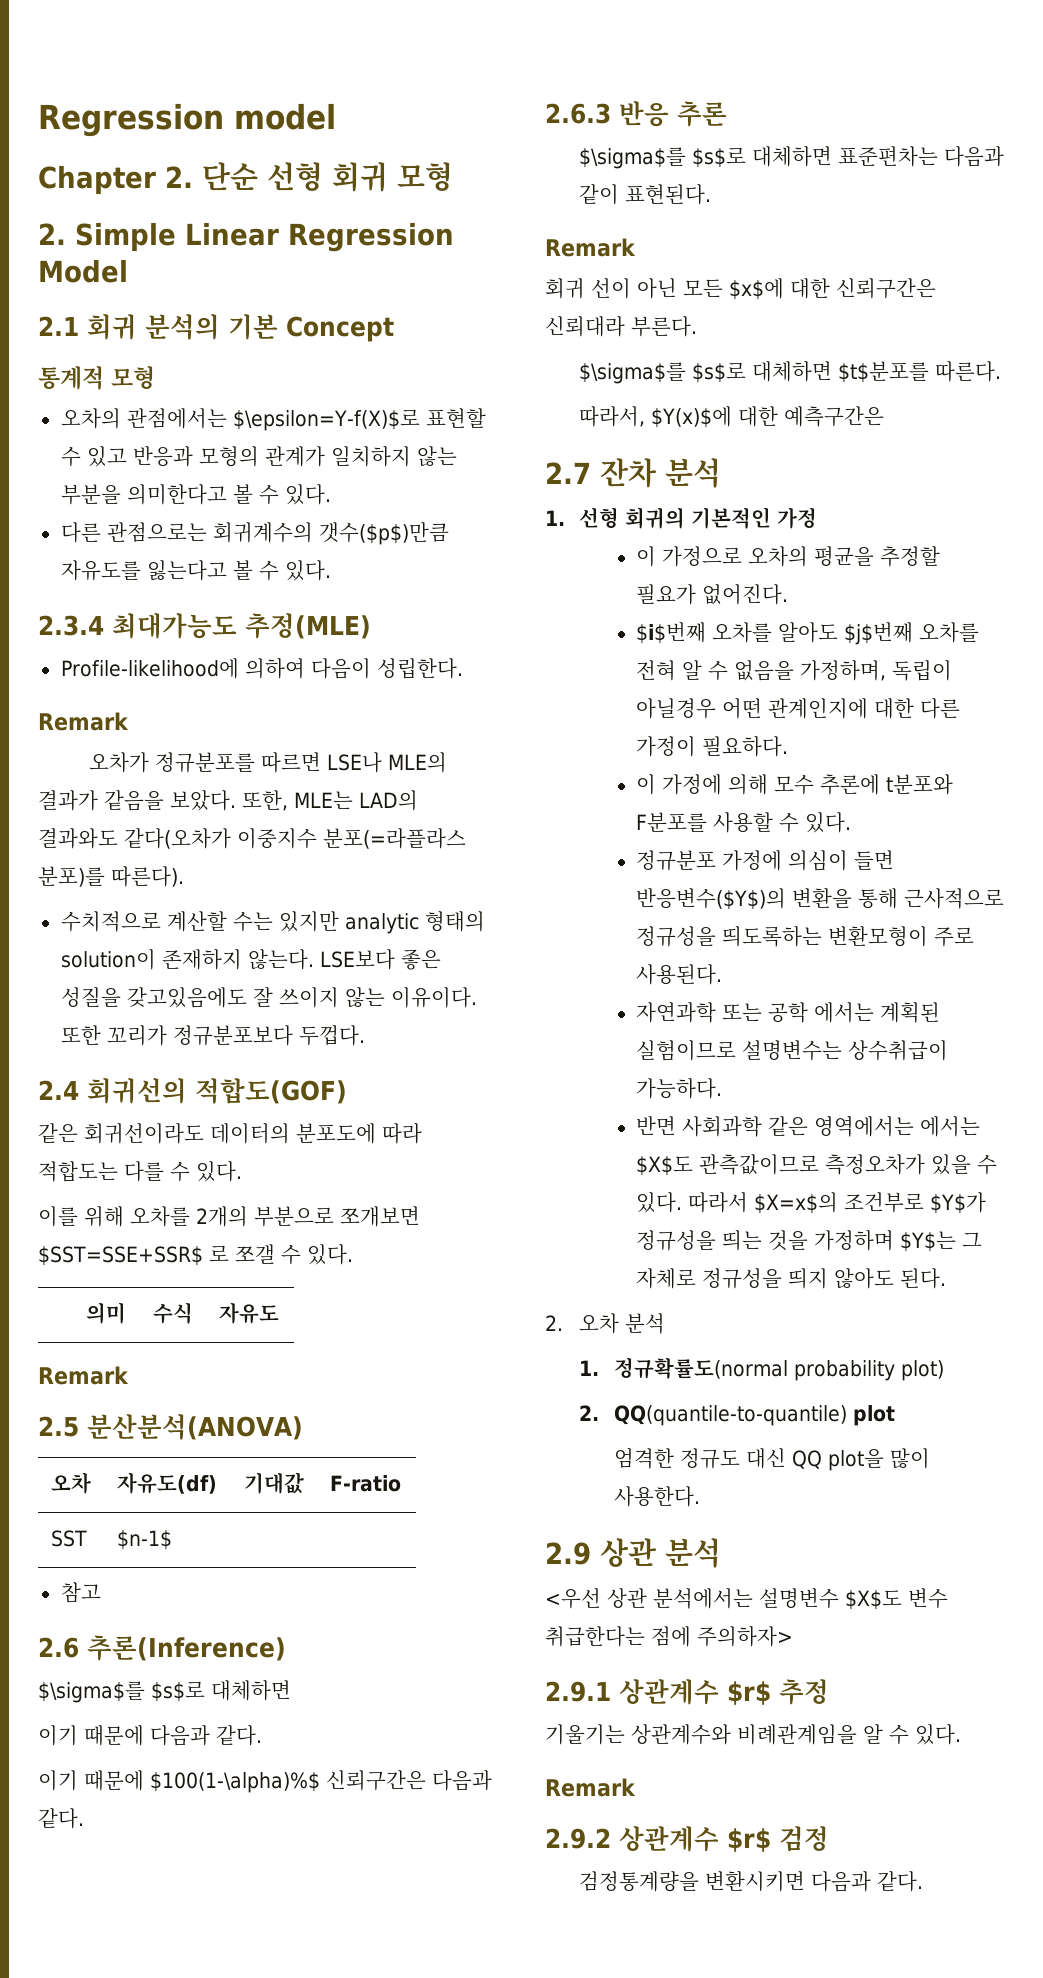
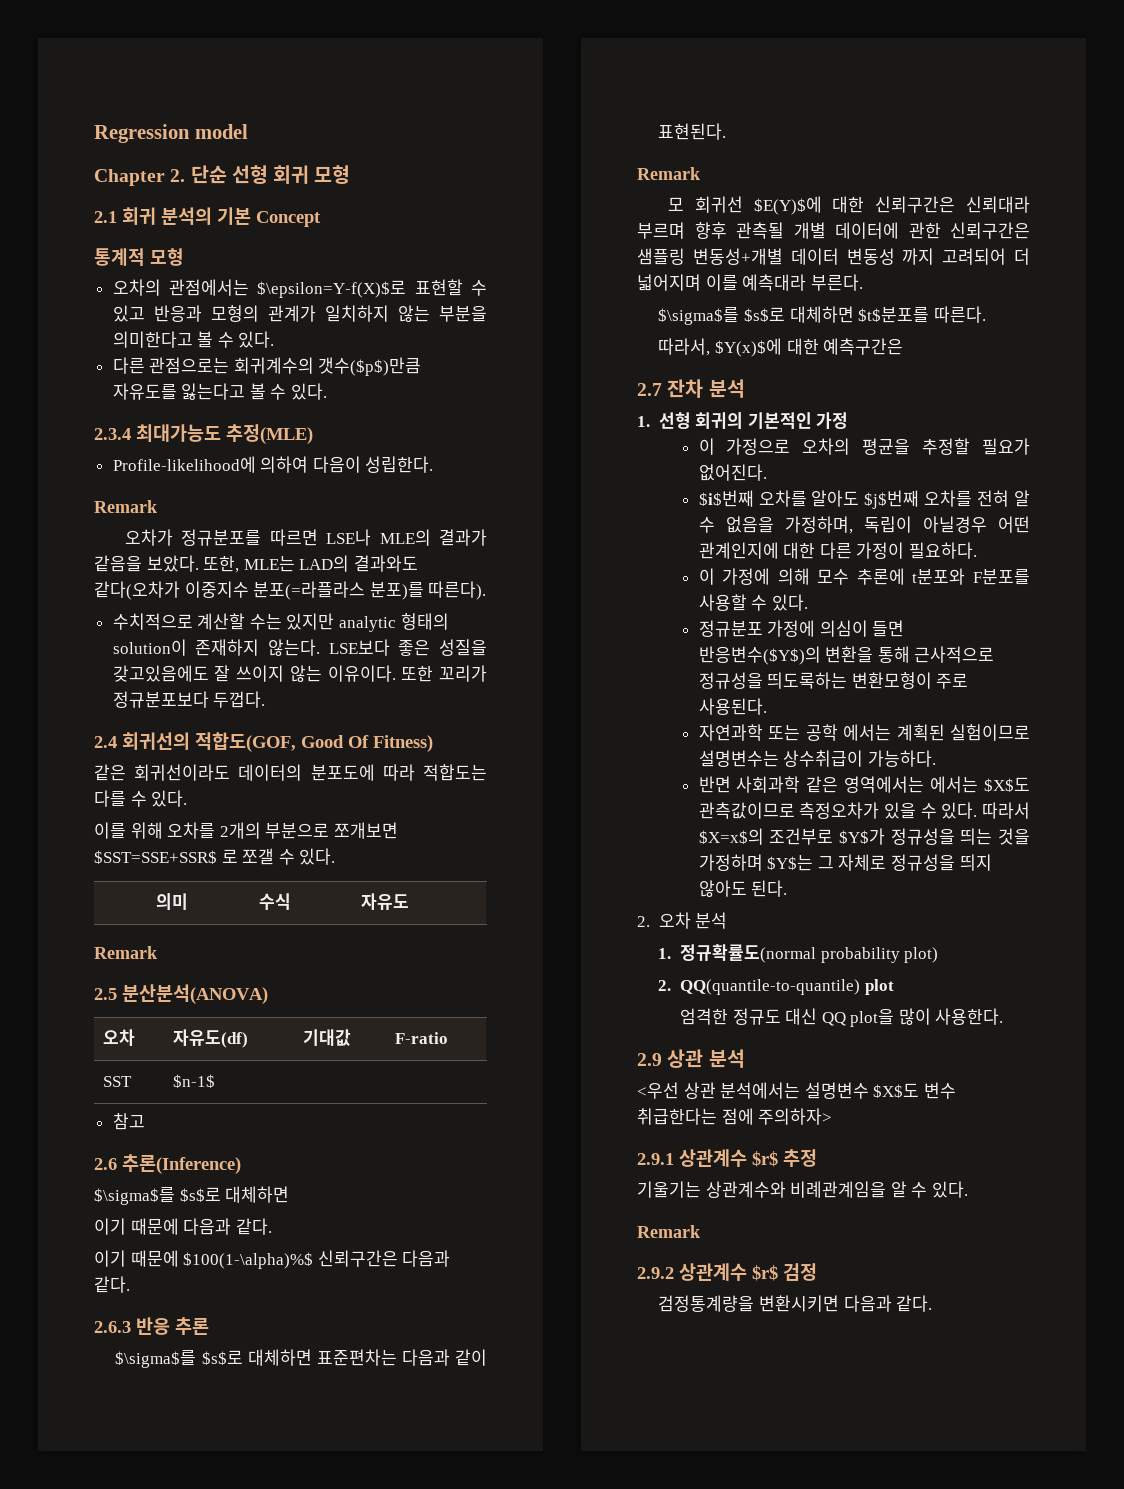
[38,222,454,252] [38,259,128,283] // 2. Simple Linear Regression Model -> (351, 174) none
[195,1078,347,1104] 적합도(GOF) -> [195,732,433,752] 적합도(GOF, Good Of Fitness)
[545,278,936,300] [545,316,625,337] 회귀 선이 아닌 모든 $x$에 대한 신뢰구간은 신뢰대라 -> [667,196,1030,215] [637,222,1030,239] [637,248,1030,265] [637,274,807,291] 모 회귀선 $E(Y)$에 대한 신뢰구간은 신뢰대라 부르며 향후 관측될 개별 데이터에 관한 신뢰구간은 샘플링 변동성+개별 데이터 변동성 까지 고려되어 더 넓어지며 이를 예측대라

